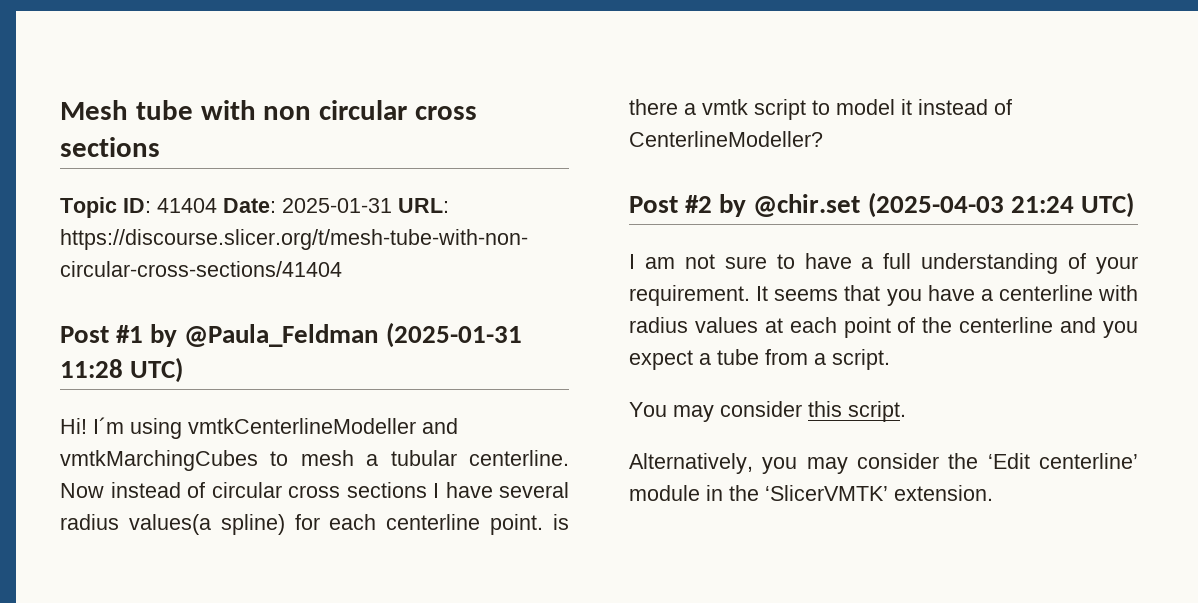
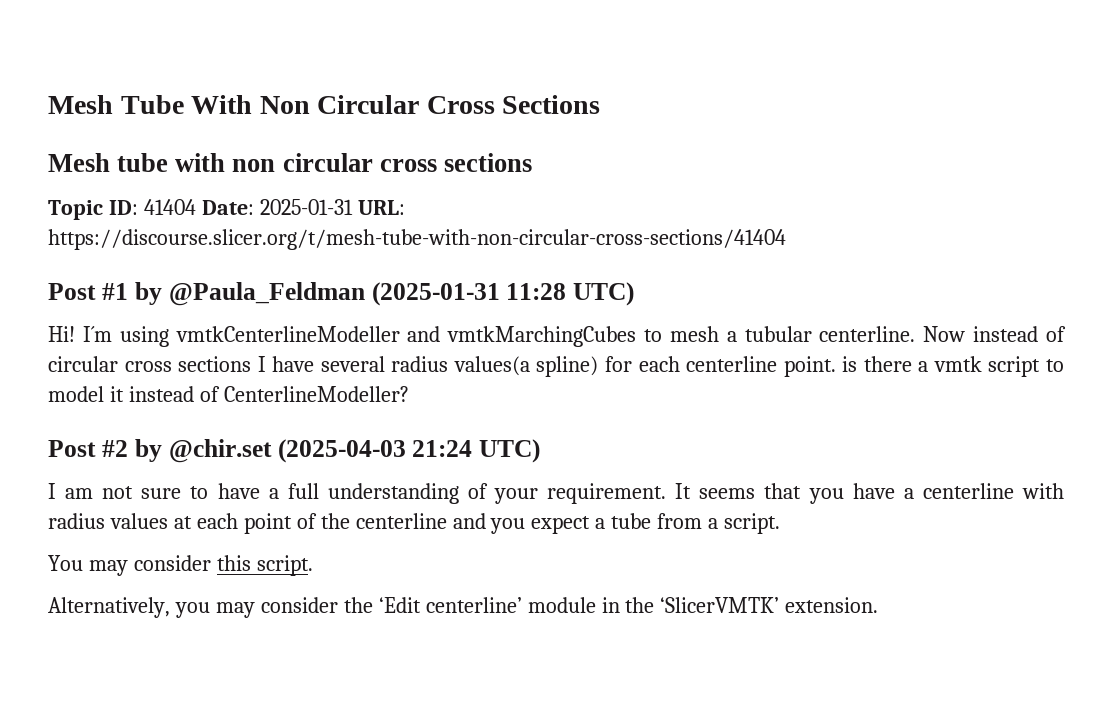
[60,100,128,120] Mesh -> [48,95,601,114] [48,153,110,172] Mesh Tube With Non Circular Cross Sections // Mesh

